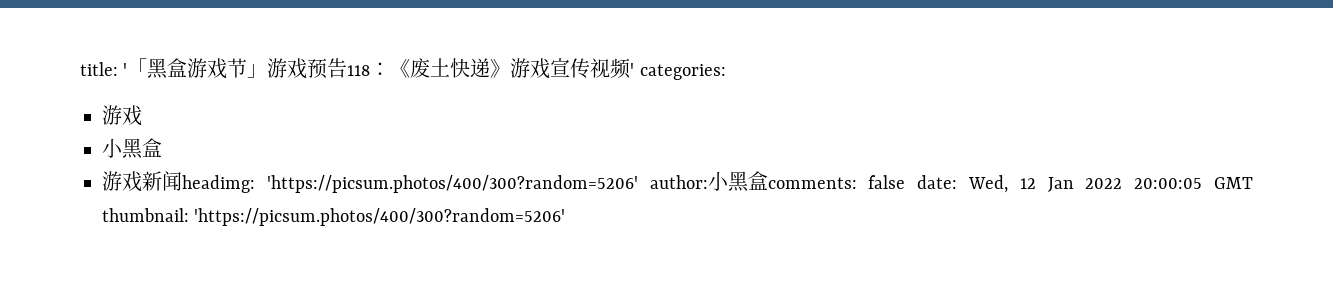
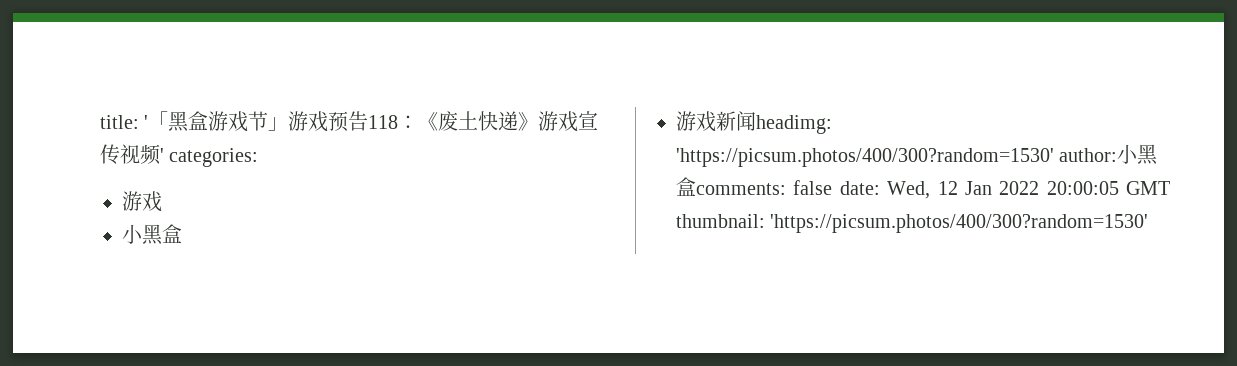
[266,175,638,193] 'https://picsum.photos/400/300?random=5206' -> [676,148,1054,167] 'https://picsum.photos/400/300?random=1530'
[194,208,566,226] 'https://picsum.photos/400/300?random=5206' -> [770,214,1149,233] 'https://picsum.photos/400/300?random=1530'

